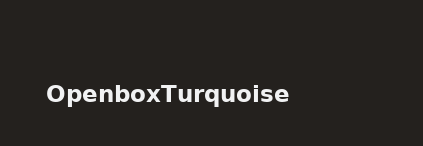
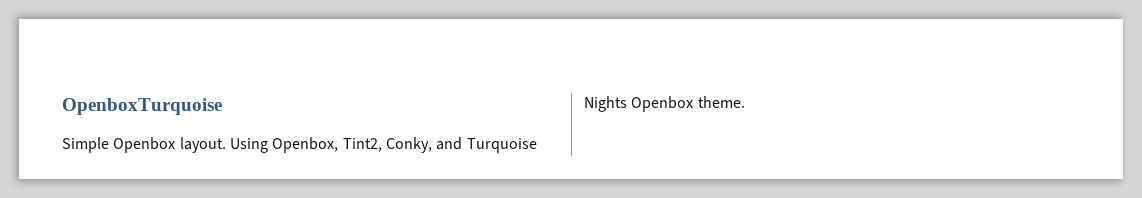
(290, 96) none -> [62,137,537,153] [584,96,745,112] // Simple Openbox layout. Using Openbox, Tint2, Conky, and Turquoise Nights Openbox theme.

